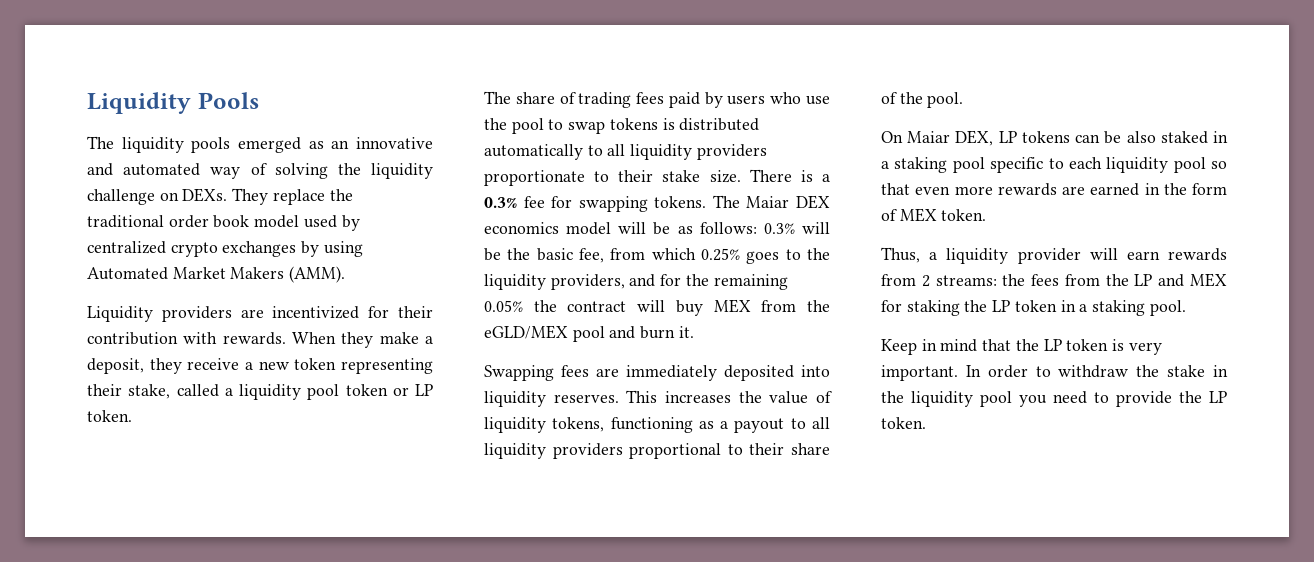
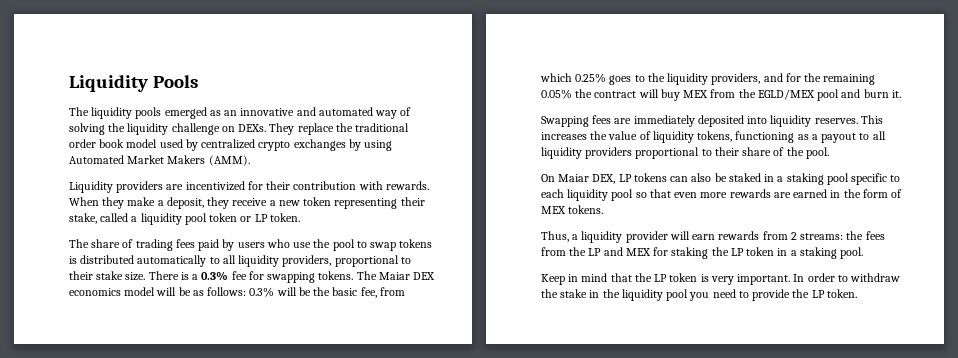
[696,144,767,160] [484,170,585,186] providers proportionate -> [282,255,399,267] providers, proportional
[484,325,568,339] eGLD/MEX -> [757,89,815,100] EGLD/MEX
[1104,131,1156,144] be also -> [691,173,727,182] also be
[941,209,987,221] token. -> [568,205,604,214] tokens.

